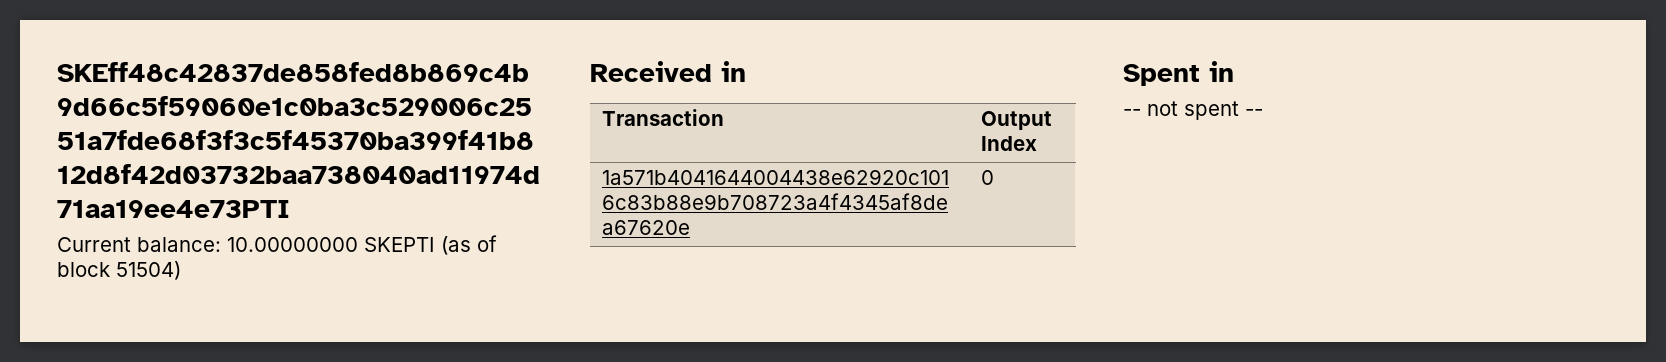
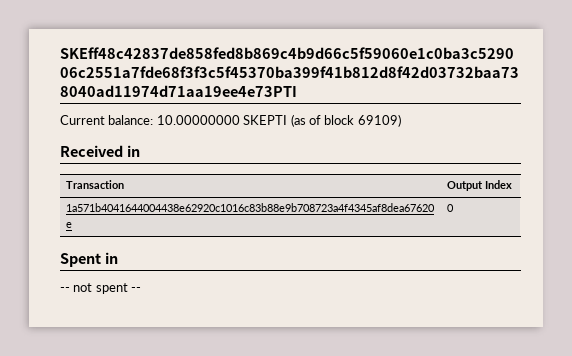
[116,261,181,280] 51504) -> [357,114,401,127] 69109)

